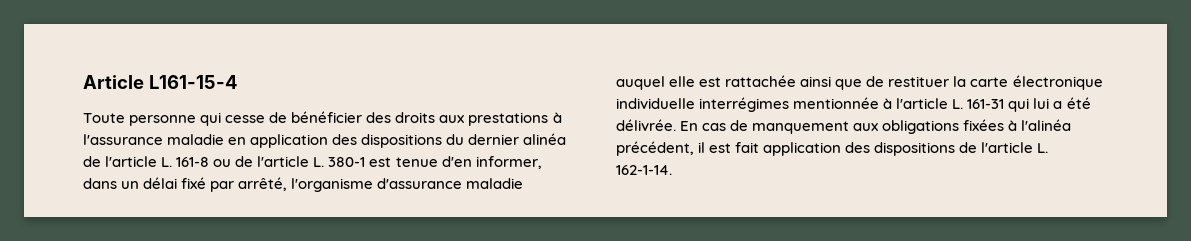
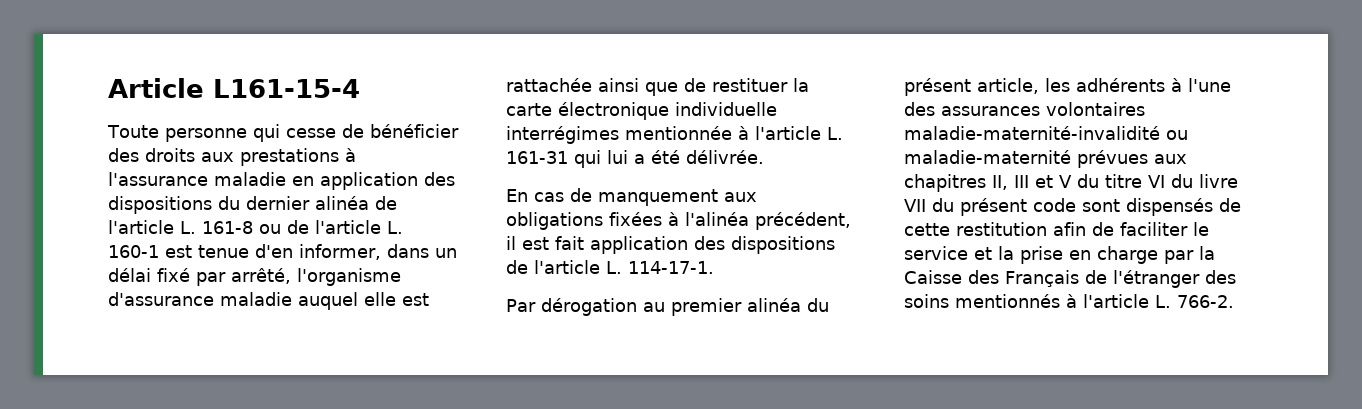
[328,157,366,167] 380-1 -> [108,245,159,258] 160-1
(676, 125) none -> (764, 157) //
[616,165,672,175] 162-1-14. -> [628,261,714,274] [506,298,829,316] [904,78,1231,96] [904,102,1145,116] [904,126,1188,140] [904,150,1187,168] [904,174,1238,192] [904,198,1241,216] [904,222,1209,236] [904,246,1215,264] [904,270,1236,288] [904,294,1234,308] 114-17-1. // Par dérogation au premier alinéa du présent article, les adhérents à l'une des assurances volontaires maladie-maternité-invalidité ou maladie-maternité prévues aux chapitres II, III et V du titre VI du livre VII du présent code sont dispensés de cette restitution afin de faciliter le service et la prise en charge par la Caisse des Français de l'étranger des soins mentionnés à l'article L. 766-2.

